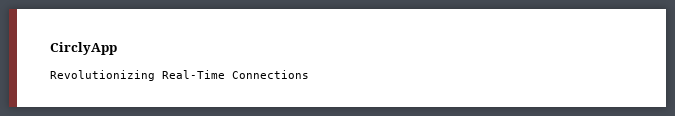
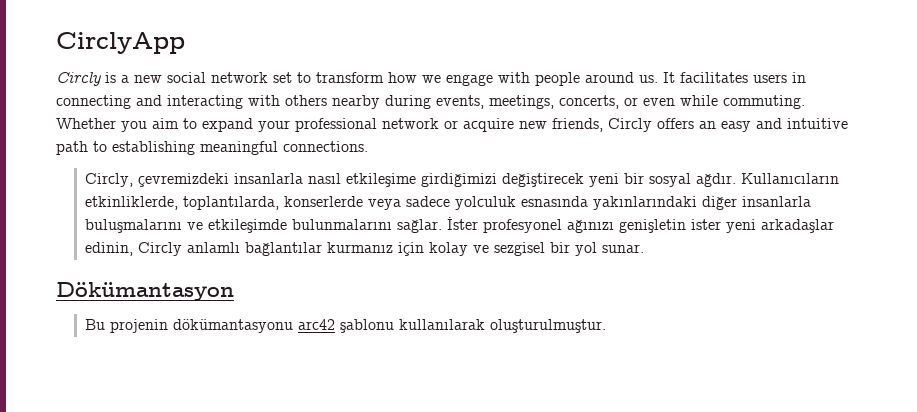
[50,70,309,81] Revolutionizing Real-Time Connections -> [56,72,806,86] [56,95,805,109] [56,118,848,132] [56,141,368,155] [85,173,840,187] [85,196,812,210] [85,217,835,233] [85,242,645,256] [56,282,234,301] [85,319,607,333] Circly is a new social network set to transform how we engage with people around us. It facilitates users in connecting and interacting with others nearby during events, meetings, concerts, or even while commuting. Whether you aim to expand your professional network or acquire new friends, Circly offers an easy and intuitive path to establishing meaningful connections. // Circly, çevremizdeki insanlarla nasıl etkileşime girdiğimizi değiştirecek yeni bir sosyal ağdır. Kullanıcıların etkinliklerde, toplantılarda, konserlerde veya sadece yolculuk esnasında yakınlarındaki diğer insanlarla buluşmalarını ve etkileşimde bulunmalarını sağlar. İster profesyonel ağınızı genişletin ister yeni arkadaşlar edinin, Circly anlamlı bağlantılar kurmanız için kolay ve sezgisel bir yol sunar. // Dökümantasyon // Bu projenin dökümantasyonu arc42 şablonu kullanılarak oluşturulmuştur.

